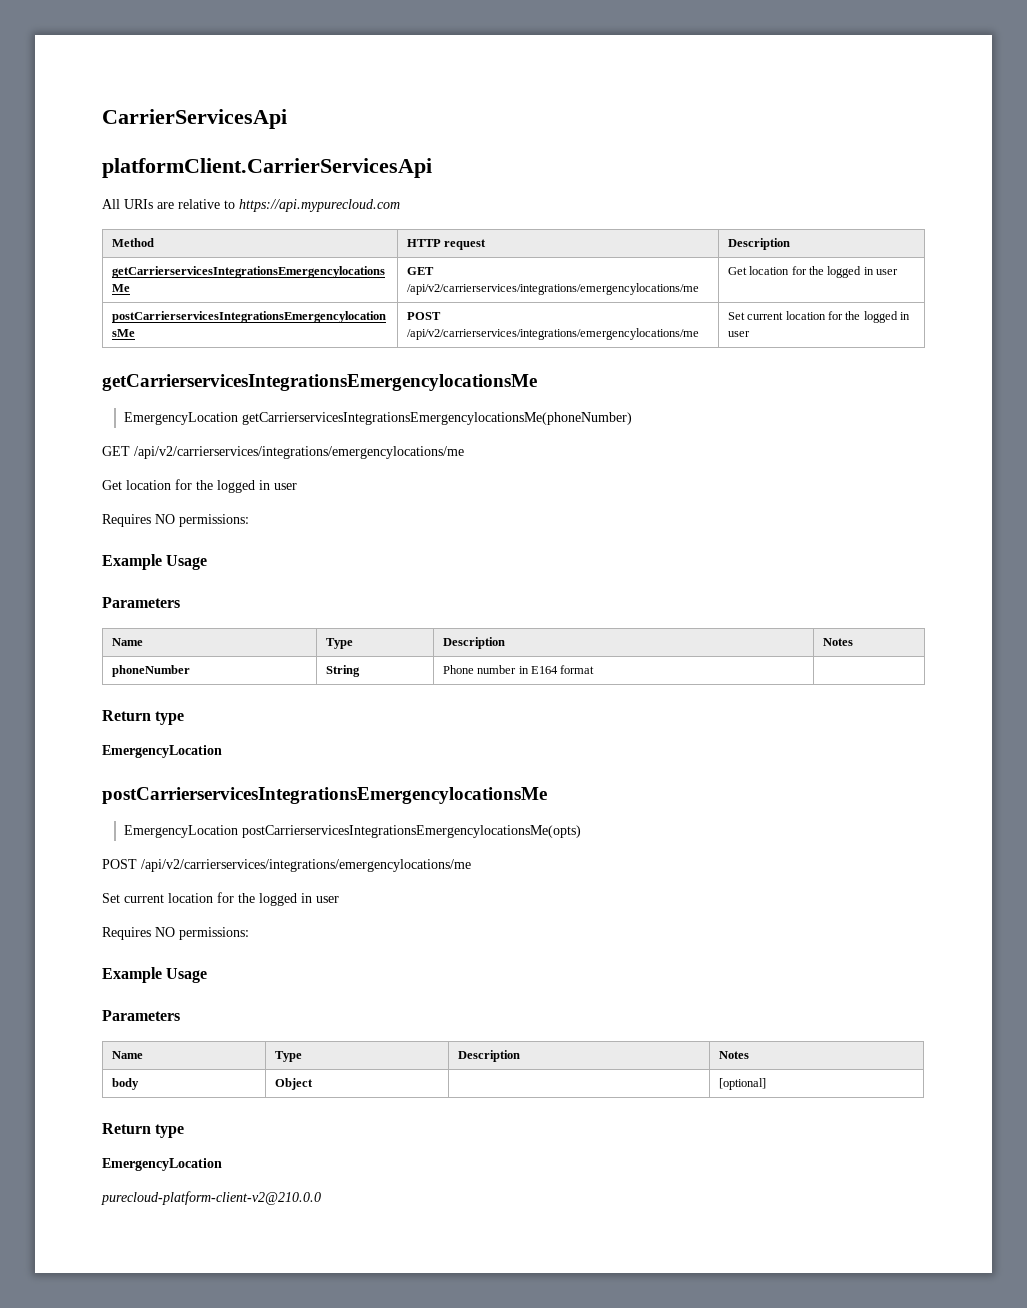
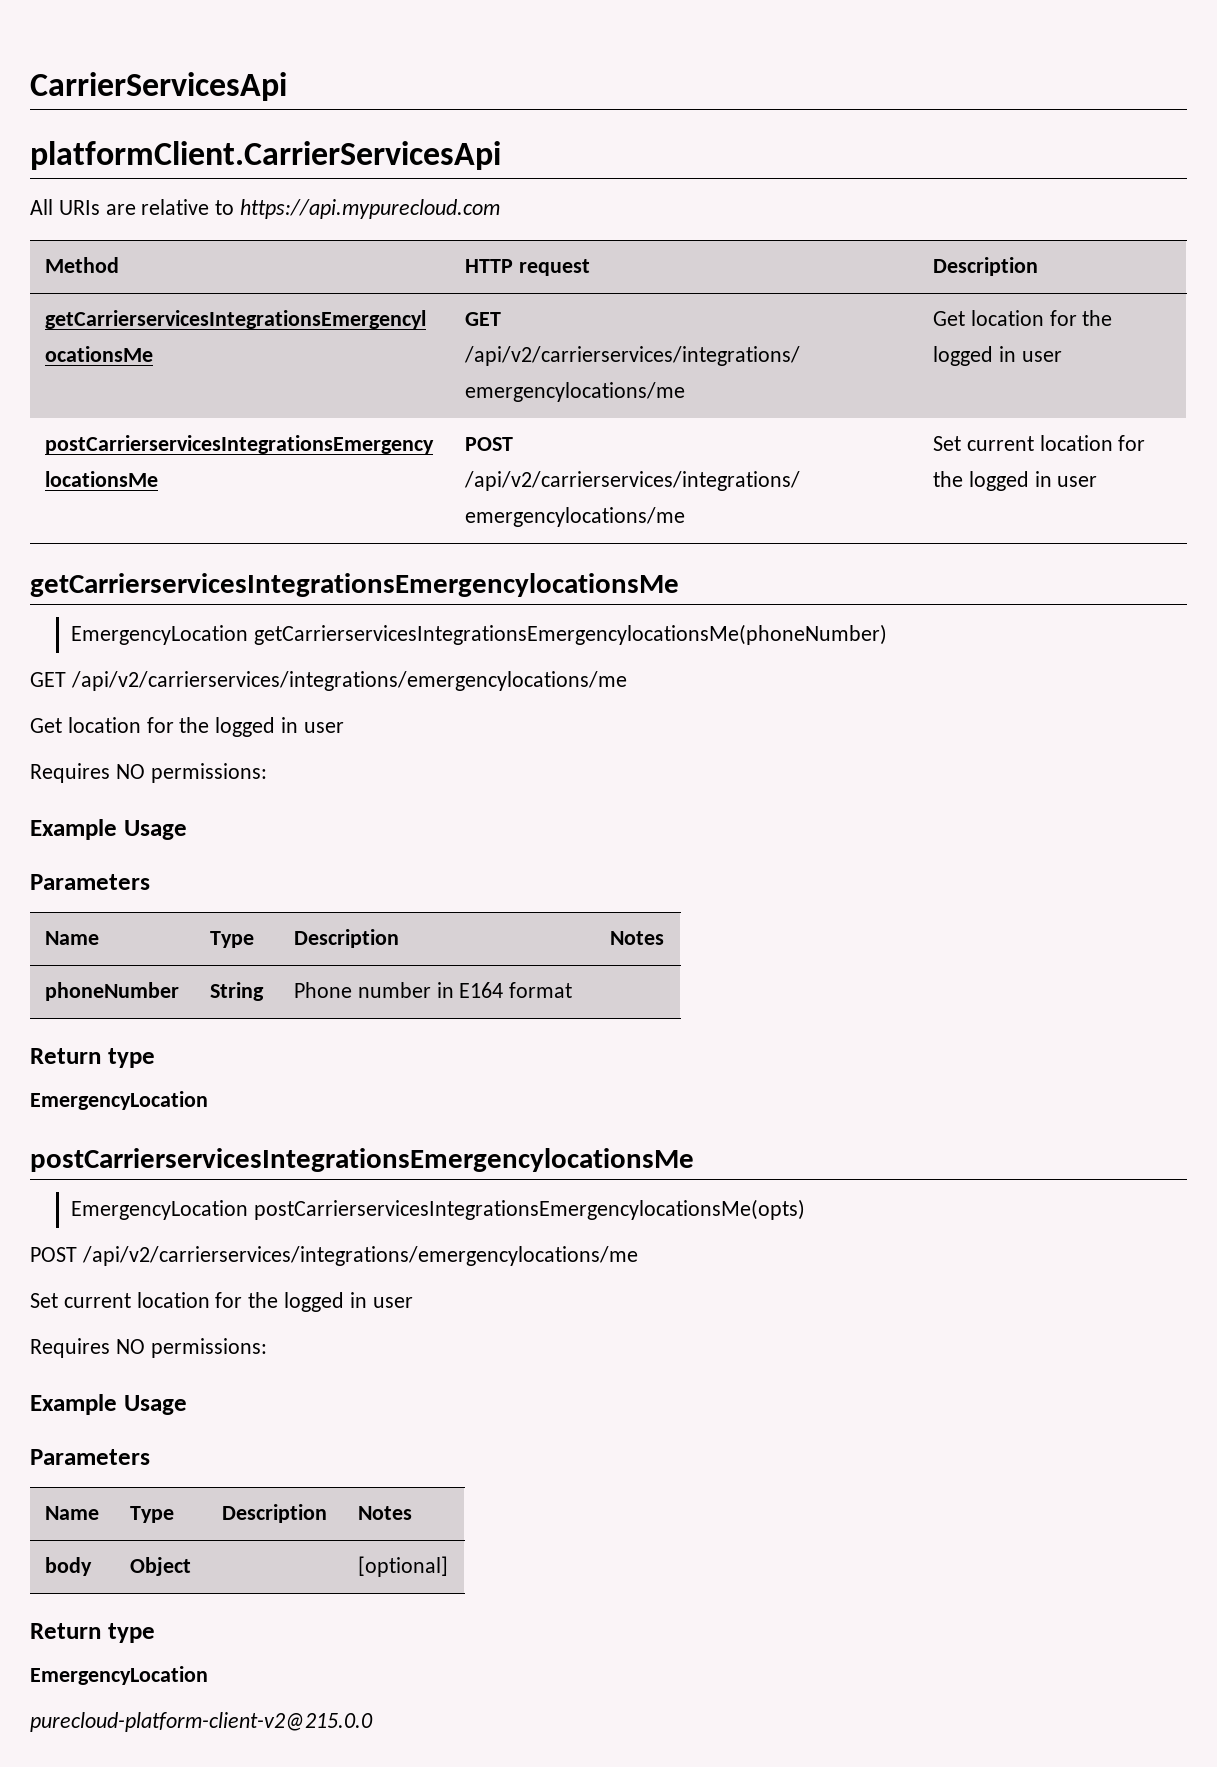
[101,1191,321,1205] purecloud-platform-client-v2@210.0.0 -> [30,1712,373,1732] purecloud-platform-client-v2@215.0.0

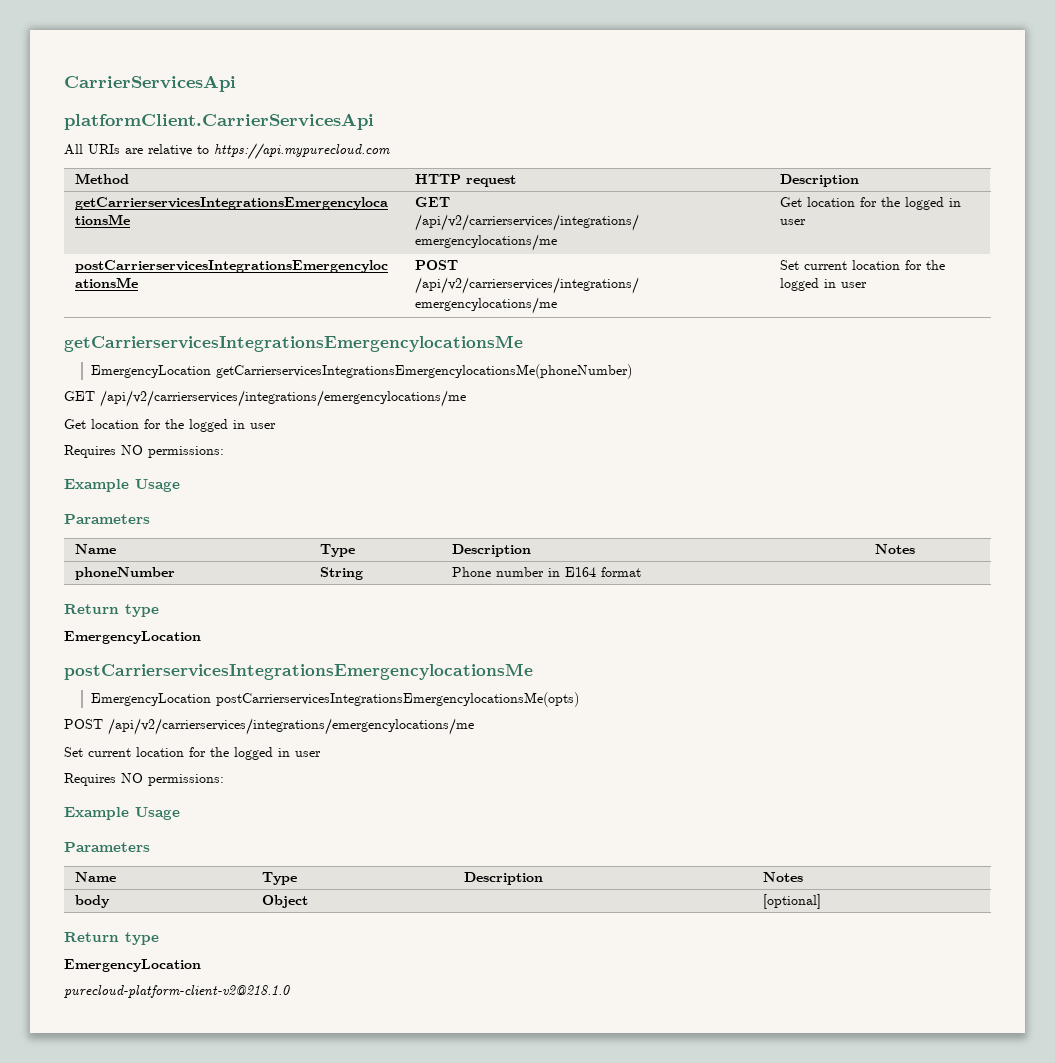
[30,1712,373,1732] purecloud-platform-client-v2@215.0.0 -> [64,985,290,998] purecloud-platform-client-v2@218.1.0

